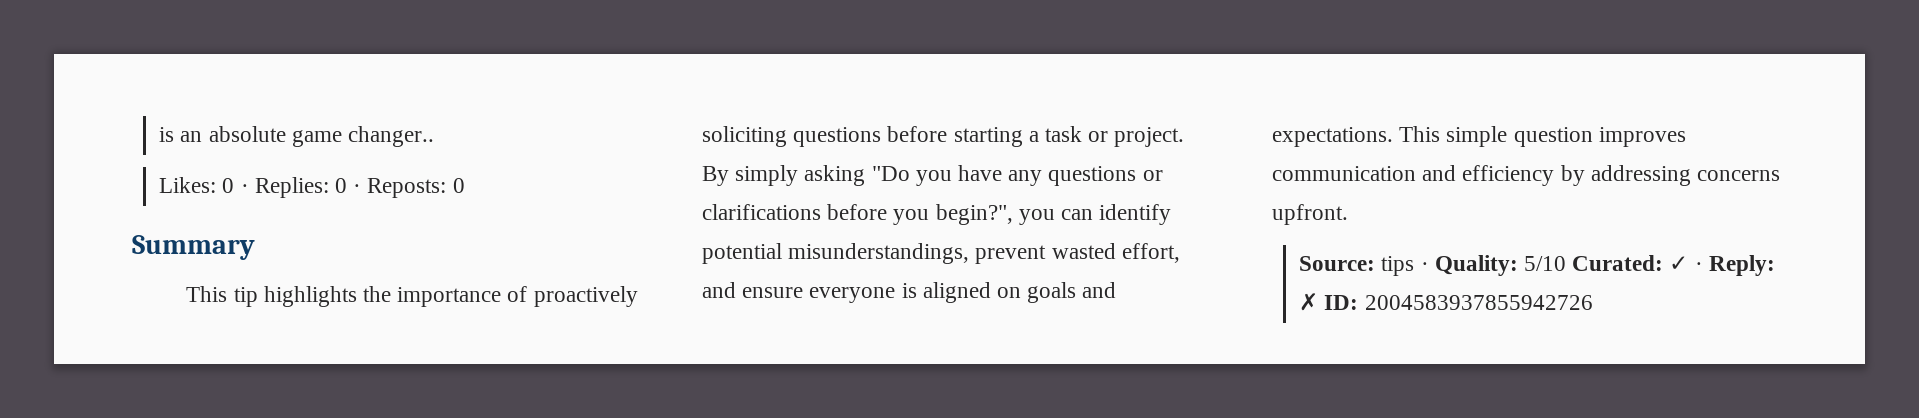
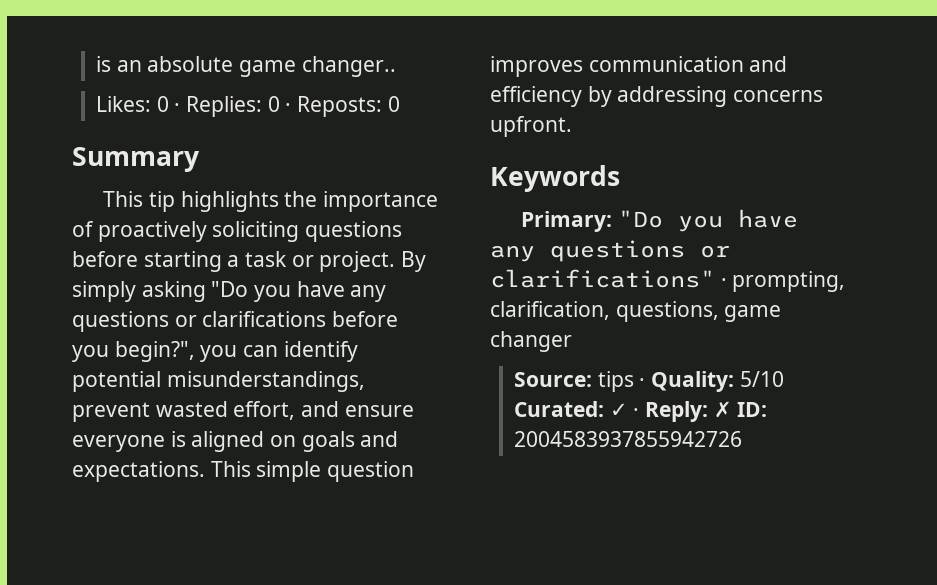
(1348, 214) none -> [490,165,620,192] [521,209,798,232] [490,240,730,262] [490,269,846,292] [490,301,782,322] [490,331,572,352] // Keywords // Primary: "Do you have any questions or clarifications" · prompting, clarification, questions, game changer

